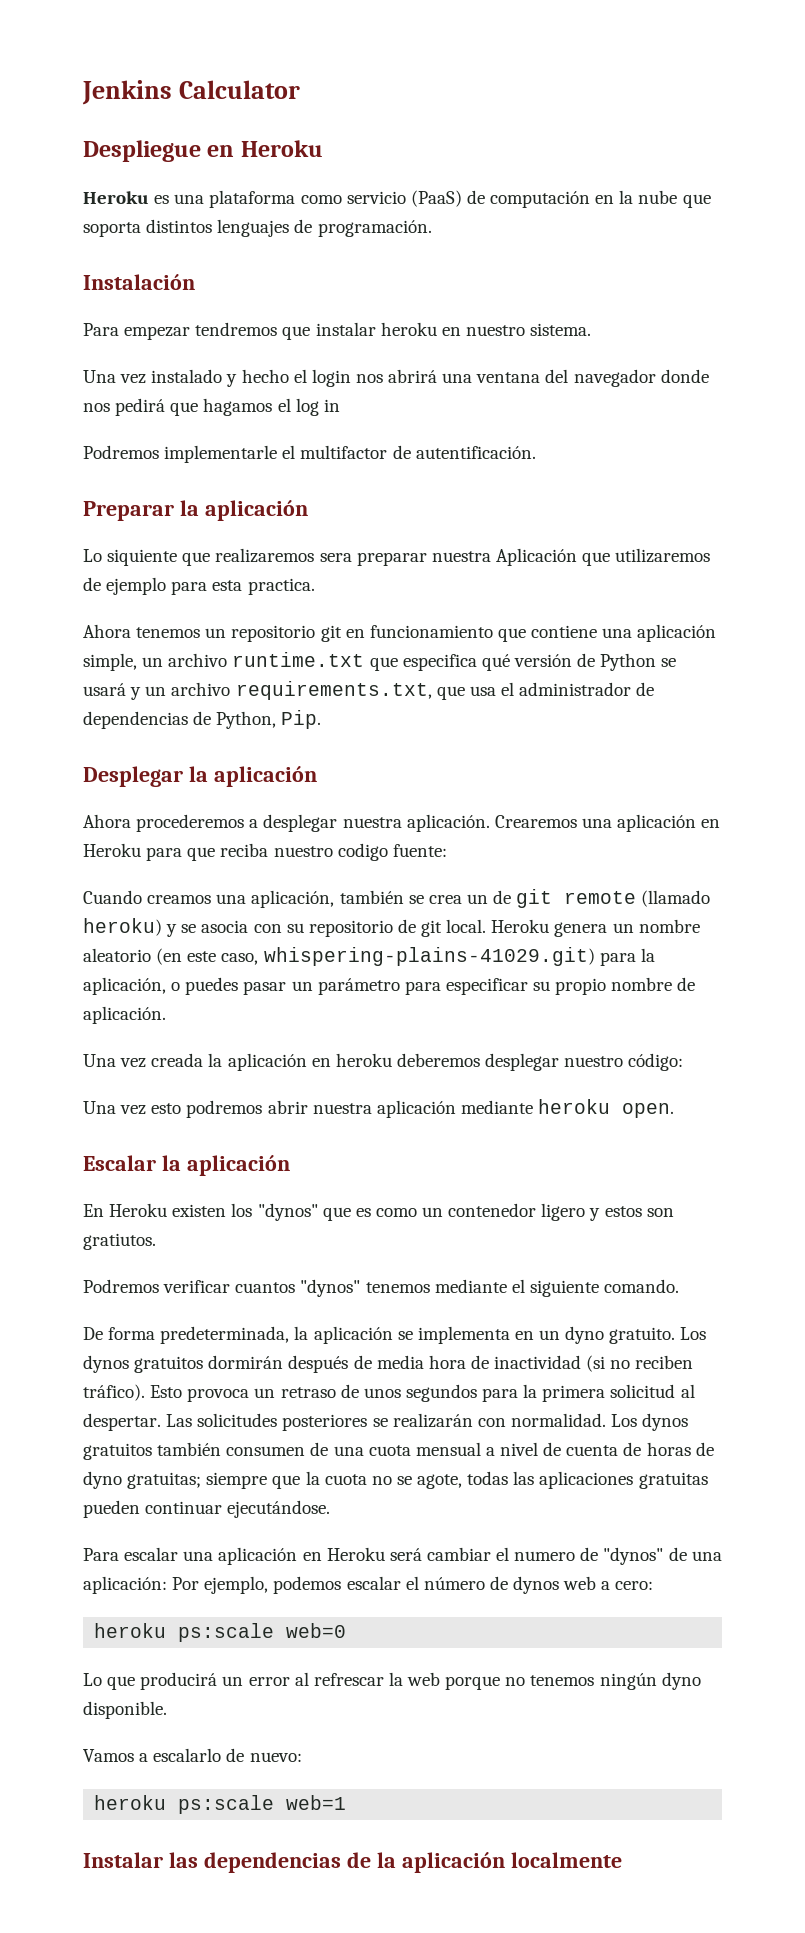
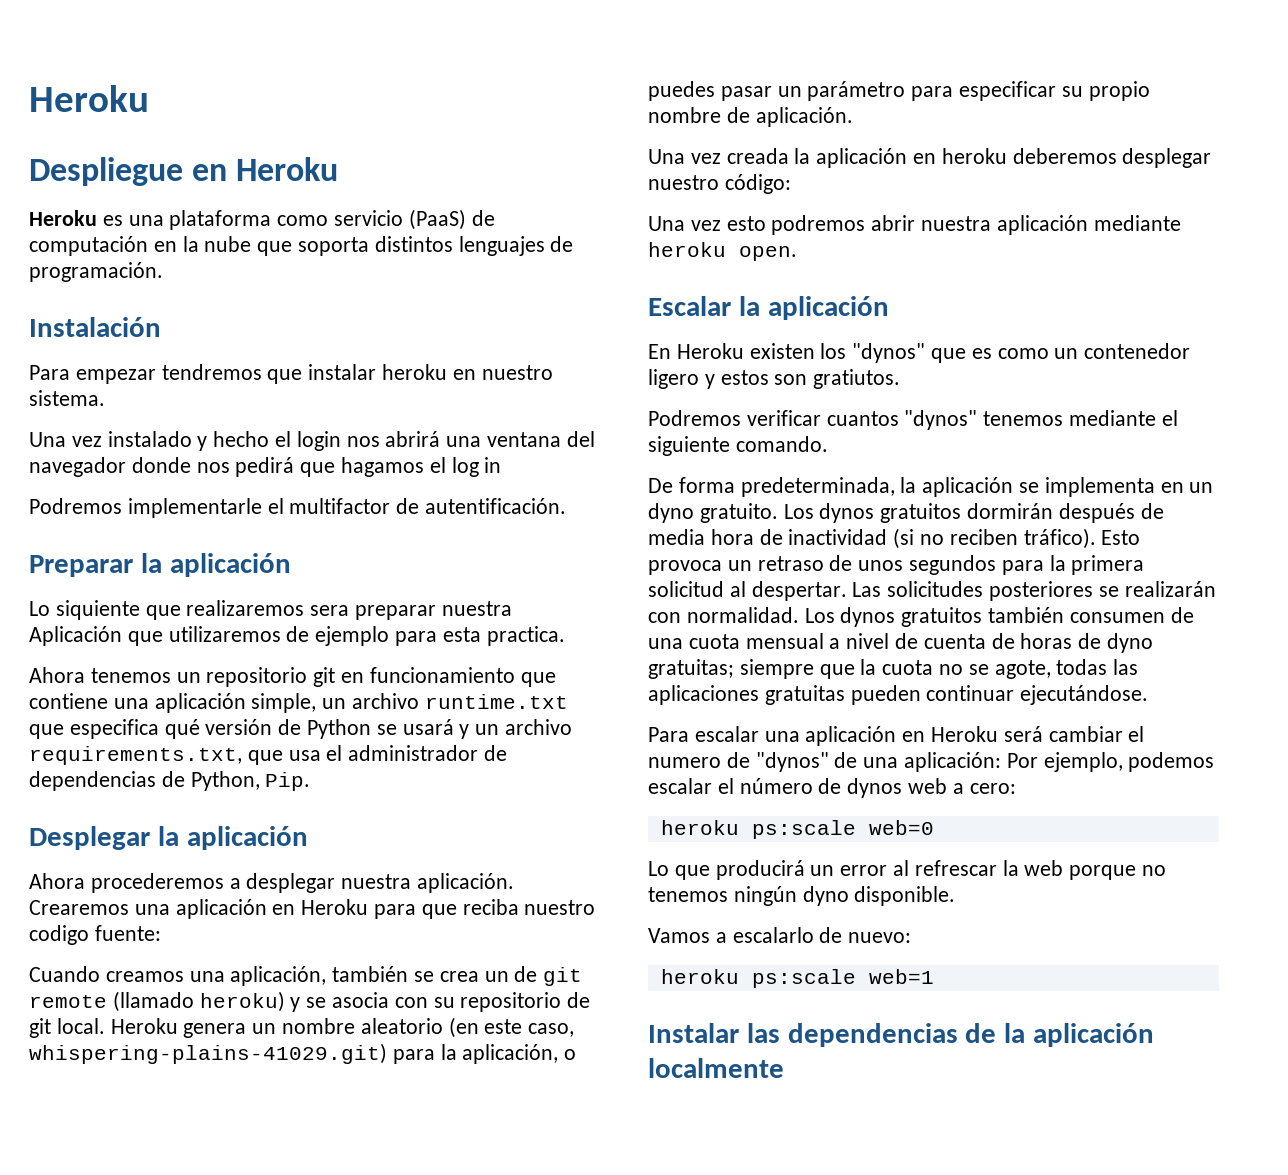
[82,80,301,105] Jenkins Calculator -> [29,85,149,112] Heroku

